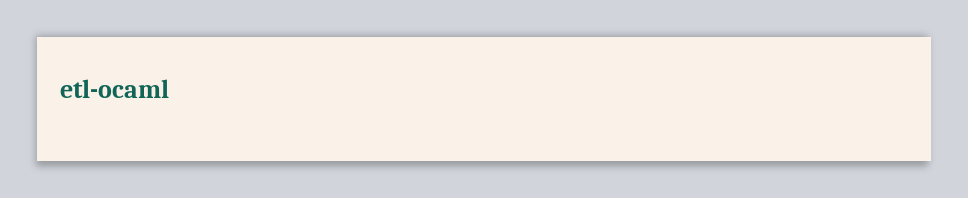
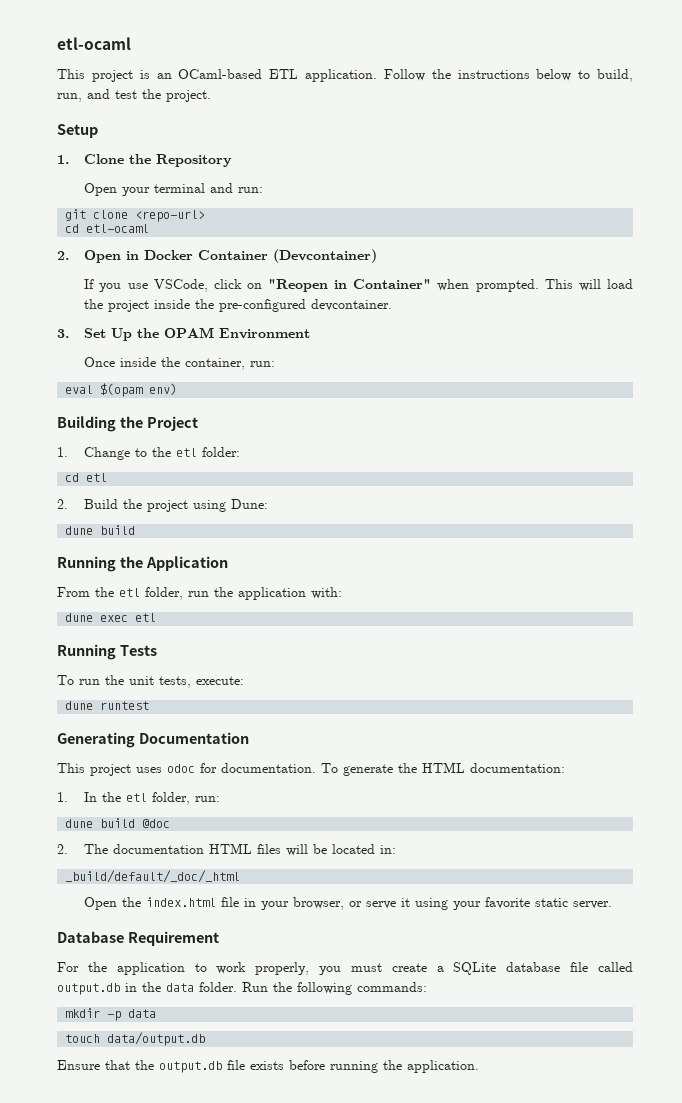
[60,79,169,98] etl-ocaml -> [57,37,131,50] [57,69,633,82] [57,89,211,102] [57,124,98,138] [57,154,233,167] [84,183,264,196] [65,209,206,222] [65,224,150,233] [57,249,378,263] [84,279,633,292] [84,299,393,312] [57,327,311,341] [84,357,276,370] [65,383,178,397] [57,416,198,432] [57,447,241,460] [65,473,108,482] [57,499,269,512] [65,525,136,535] [57,556,228,572] [57,587,342,600] [65,613,157,622] [57,644,157,660] [57,675,244,688] [65,701,150,710] [57,732,249,748] [57,762,565,776] [57,792,221,805] [65,818,171,828] [57,843,397,856] [65,870,241,883] [84,897,613,910] [57,931,219,946] [57,962,634,975] [57,982,427,995] [65,1008,157,1021] [65,1032,206,1046] [57,1060,479,1073] etl-ocaml // This project is an OCaml-based ETL application. Follow the instructions below to build, run, and test the project. // Setup // 1. Clone the Repository // Open your terminal and run: // git clone <repo-url> // cd etl-ocaml // 2. Open in Docker Container (Devcontainer) // If you use VSCode, click on "Reopen in Container" when prompted. This will load the project inside the pre-configured devcontainer. // 3. Set Up the OPAM Environment // Once inside the container, run: // eval $(opam env) // Building the Project // 1. Change to the etl folder: // cd etl // 2. Build the project using Dune: // dune build // Running the Application // From the etl folder, run the application with: // dune exec etl // Running Tests // To run the unit tests, execute: // dune runtest // Generating Documentation // This project uses odoc for documentation. To generate the HTML documentation: // 1. In the etl folder, run: // dune build @doc // 2. The documentation HTML files will be located in: // _build/default/_doc/_html // Open the index.html file in your browser, or serve it using your favorite static server. // Database Requirement // For the application to work properly, you must create a SQLite database file called output.db in the data folder. Run the following commands: // mkdir -p data // touch data/output.db // Ensure that the output.db file exists before running the application.

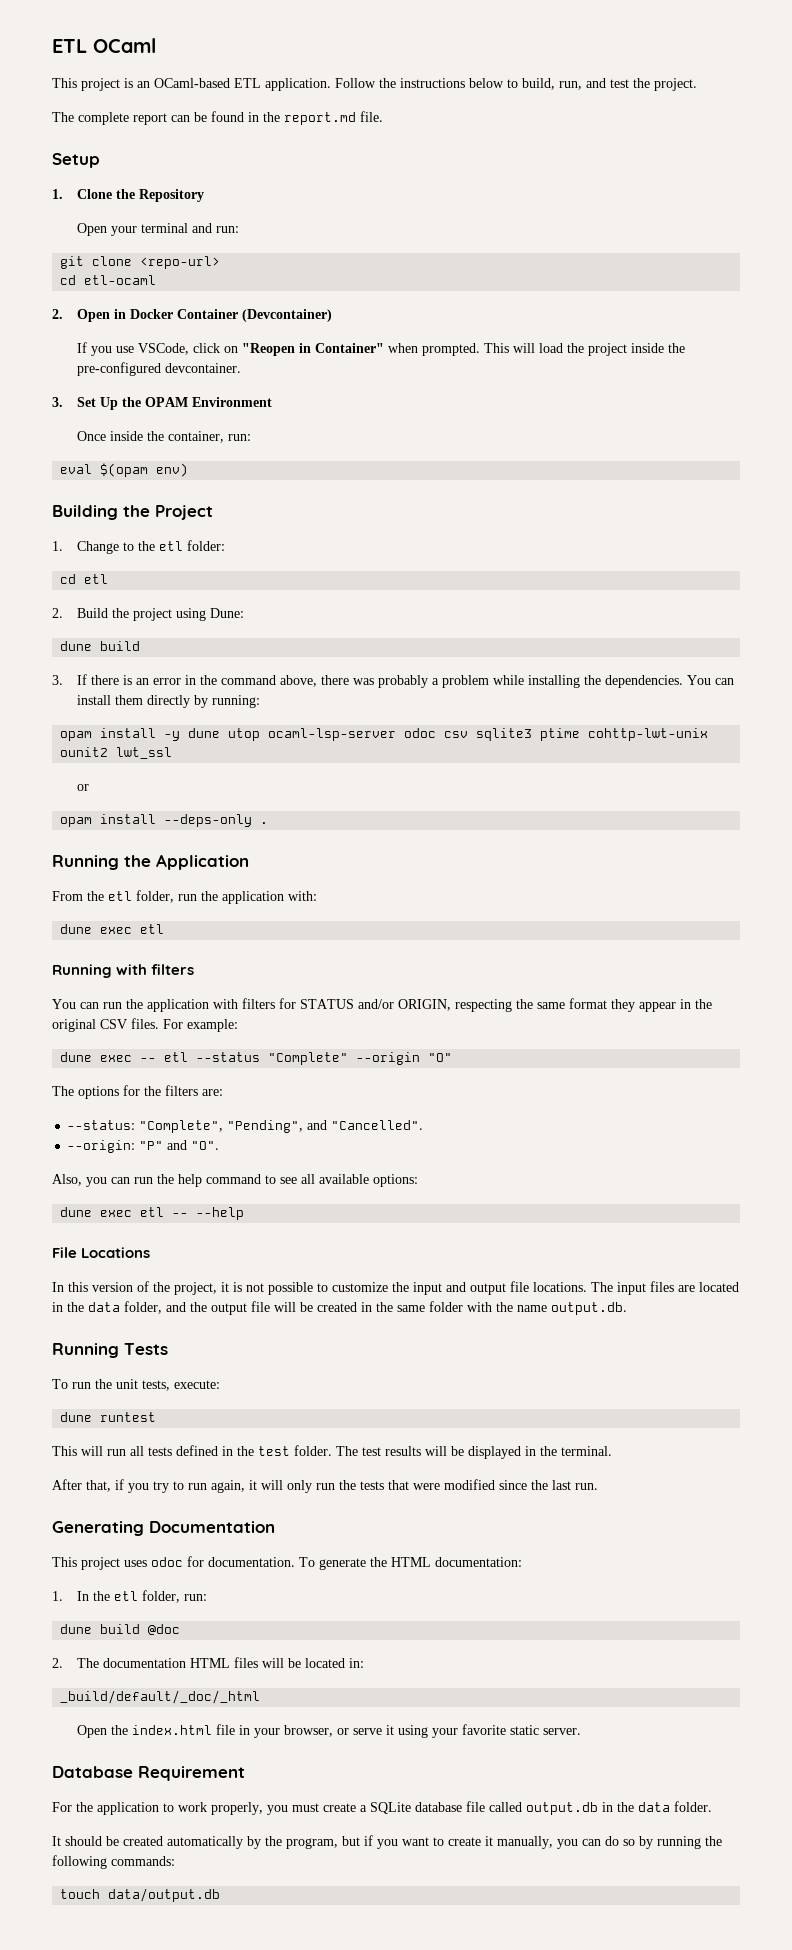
[57,37,131,50] etl-ocaml -> [52,38,156,53] ETL OCaml
(211, 96) none -> [52,111,383,125] // The complete report can be found in the report.md file.
(136, 530) none -> [52,674,735,688] [77,695,261,708] [60,728,709,741] [60,747,173,759] [77,784,90,791] [60,814,269,827] // 3. If there is an error in the command above, there was probably a problem while installing the dependencies. You can install them directly by running: // opam install -y dune utop ocaml-lsp-server odoc csv sqlite3 ptime cohttp-lwt-unix ounit2 lwt_ssl // or // opam install --deps-only .
(157, 617) none -> [52,964,195,978] [52,998,712,1012] [52,1018,238,1032] [60,1052,453,1065] [52,1085,223,1099] [67,1120,424,1133] [67,1140,220,1153] [52,1174,418,1187] [60,1207,245,1220] [52,1247,151,1258] [52,1281,739,1295] [52,1301,627,1315] // Running with filters // You can run the application with filters for STATUS and/or ORIGIN, respecting the same format they appear in the original CSV files. For example: // dune exec -- etl --status "Complete" --origin "O" // The options for the filters are: // --status: "Complete", "Pending", and "Cancelled". // --origin: "P" and "O". // Also, you can run the help command to see all available options: // dune exec etl -- --help // File Locations // In this version of the project, it is not possible to customize the input and output file locations. The input files are located in the data folder, and the output file will be created in the same folder with the name output.db.
(150, 705) none -> [52,1445,612,1459] [52,1479,598,1493] // This will run all tests defined in the test folder. The test results will be displayed in the terminal. // After that, if you try to run again, it will only run the tests that were modified since the last run.
[242,982,268,992] Run -> [52,1835,701,1849] // It should be created automatically by the program, but if you want to create it manually, you can do so by running
[65,1008,157,1021] // mkdir -p data -> (175, 1861) none
[57,1060,479,1073] // Ensure that the output.db file exists before running the application. -> (221, 1895) none

